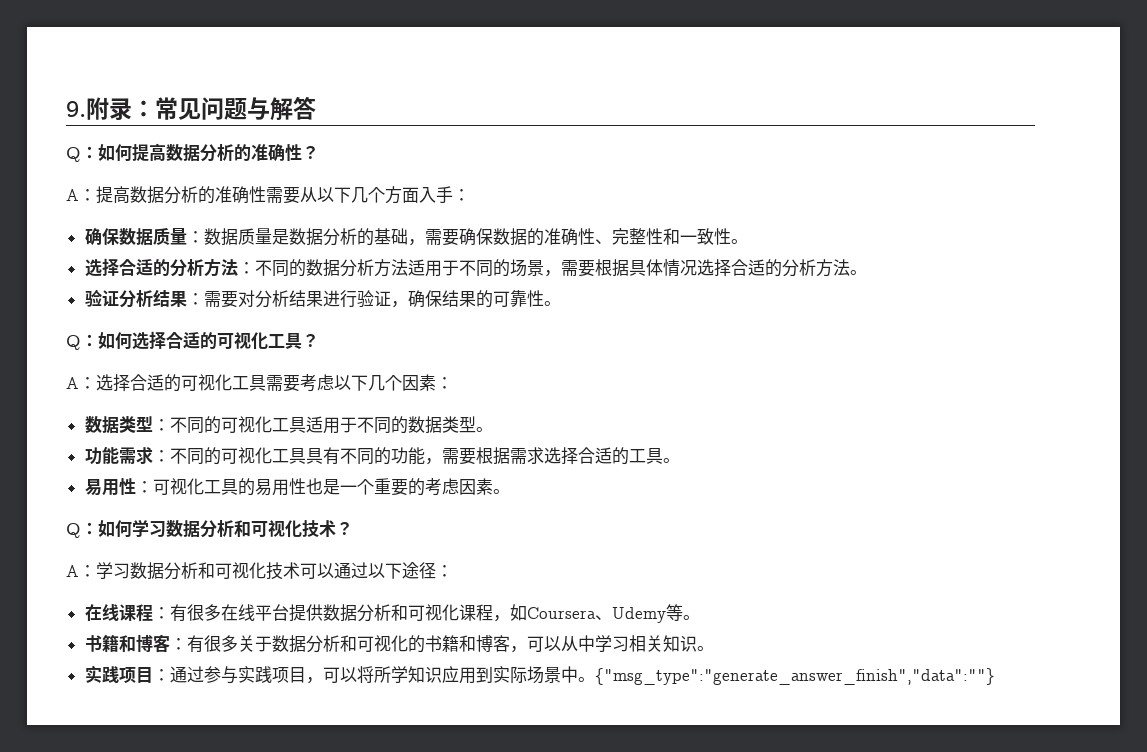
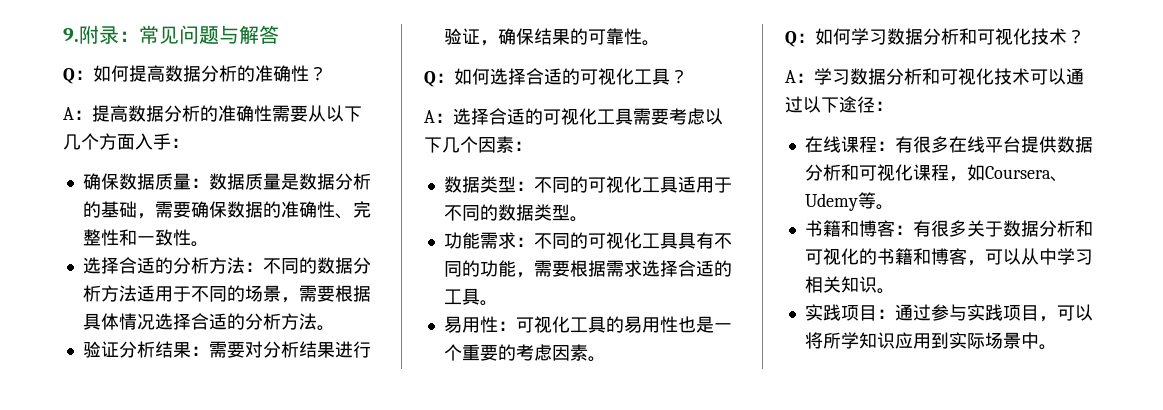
[594,668,995,685] {"msg_type":"generate_answer_finish","data":""} -> (1057, 347) none

